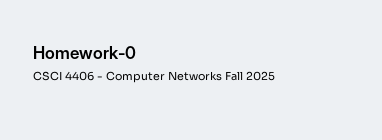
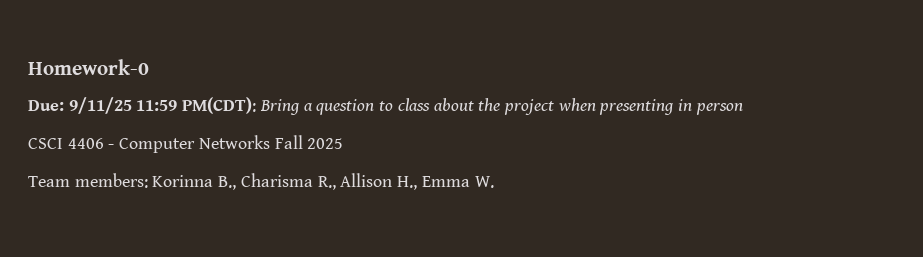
(136, 52) none -> [28,97,743,115] // Due: 9/11/25 11:59 PM(CDT): Bring a question to class about the project when presenting in person
(275, 76) none -> [28,173,494,190] // Team members: Korinna B., Charisma R., Allison H., Emma W.

